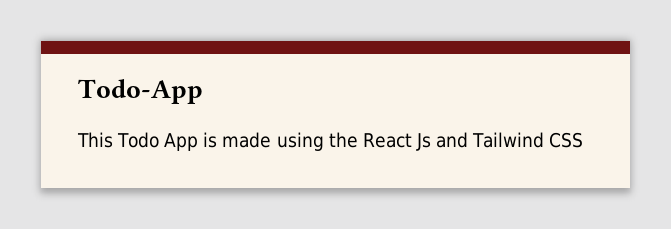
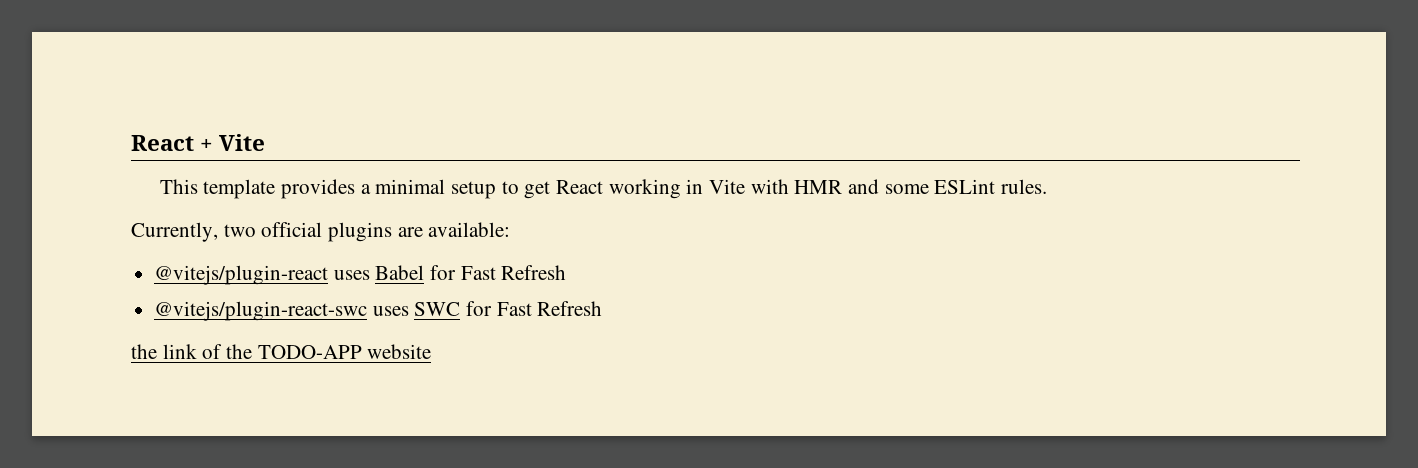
[78,79,203,104] [77,132,584,151] Todo-App // This Todo App is made using the React Js and Tailwind CSS -> [131,134,266,151] [159,179,1047,199] [131,222,511,242] [154,265,567,285] [154,301,603,321] [131,344,432,359] React + Vite // This template provides a minimal setup to get React working in Vite with HMR and some ESLint rules. // Currently, two official plugins are available: // @vitejs/plugin-react uses Babel for Fast Refresh // @vitejs/plugin-react-swc uses SWC for Fast Refresh // the link of the TODO-APP website

